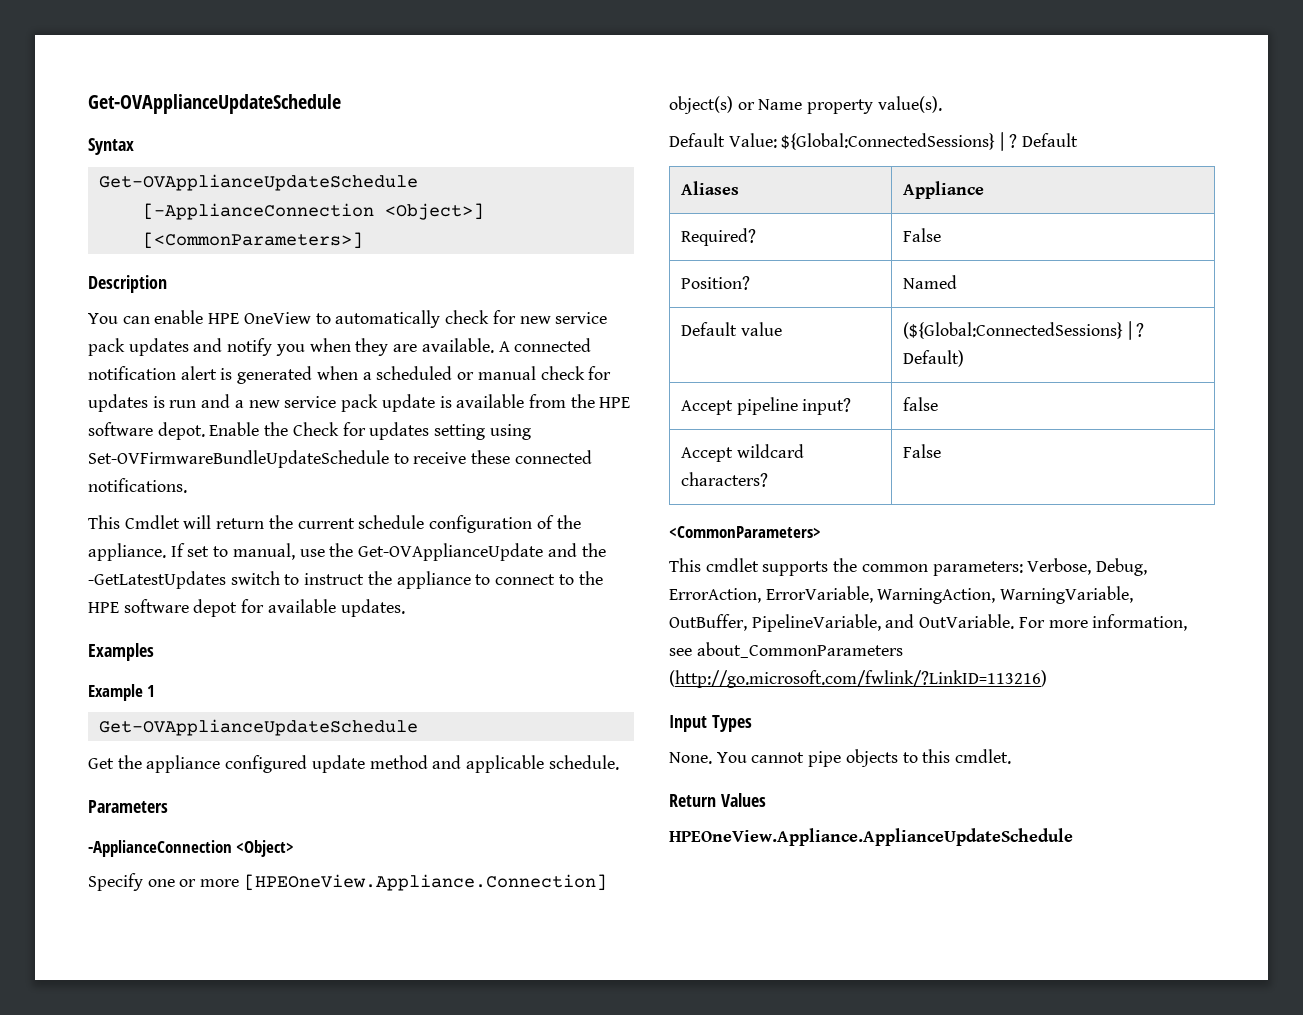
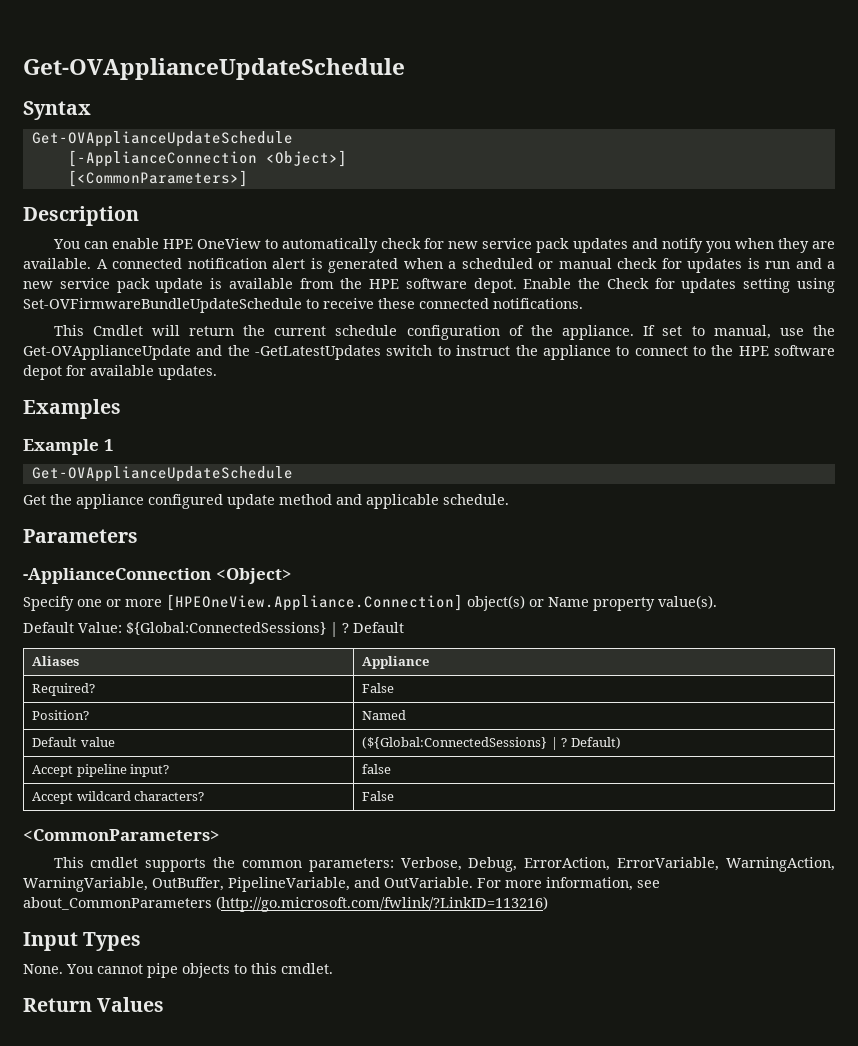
[669,828,1073,846] // HPEOneView.Appliance.ApplianceUpdateSchedule -> (165, 1004) none

